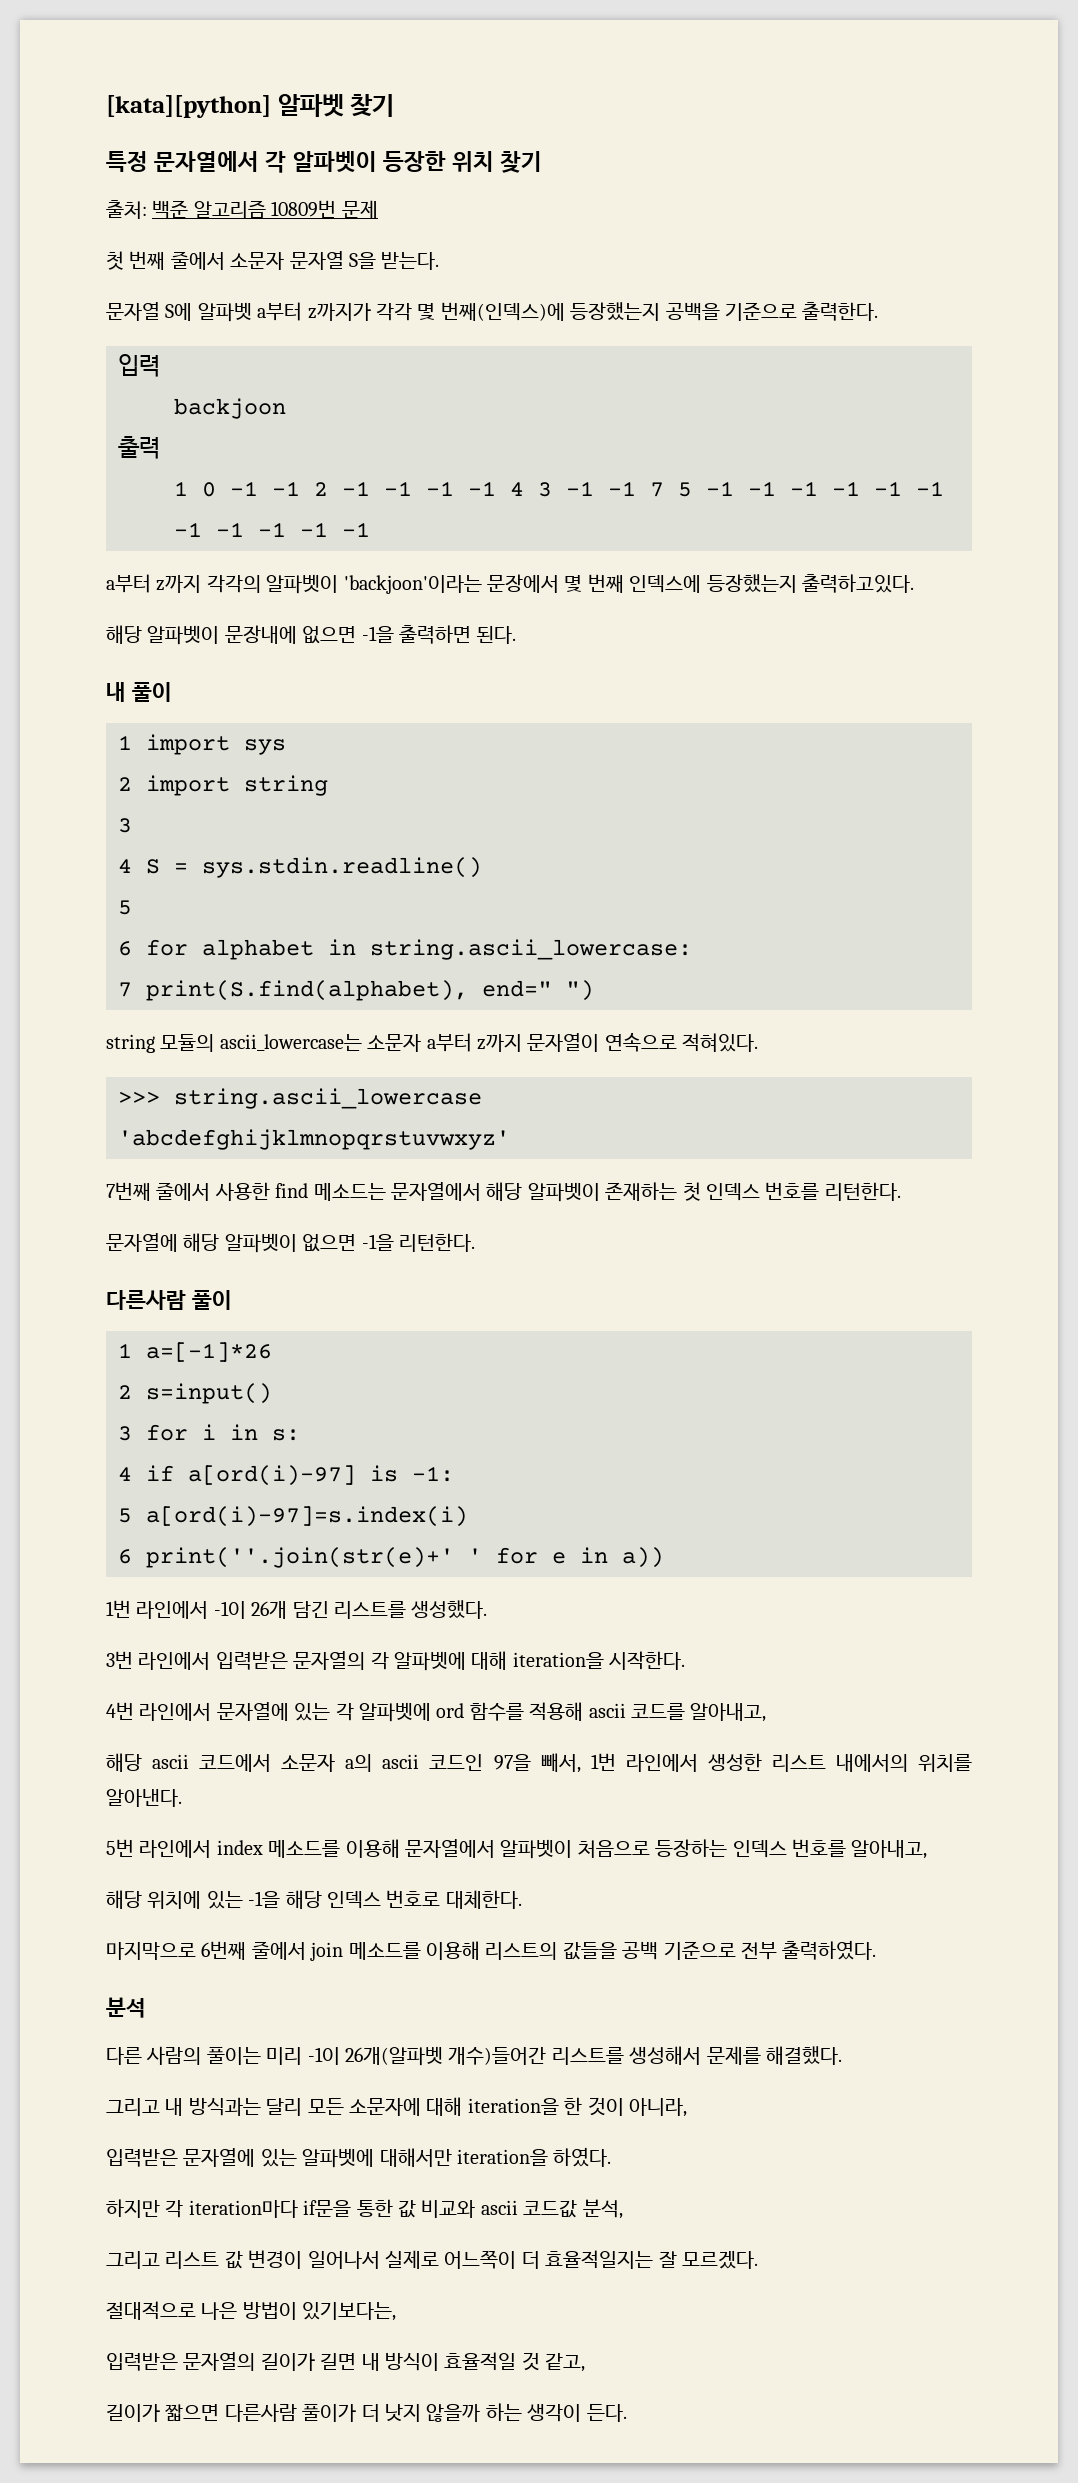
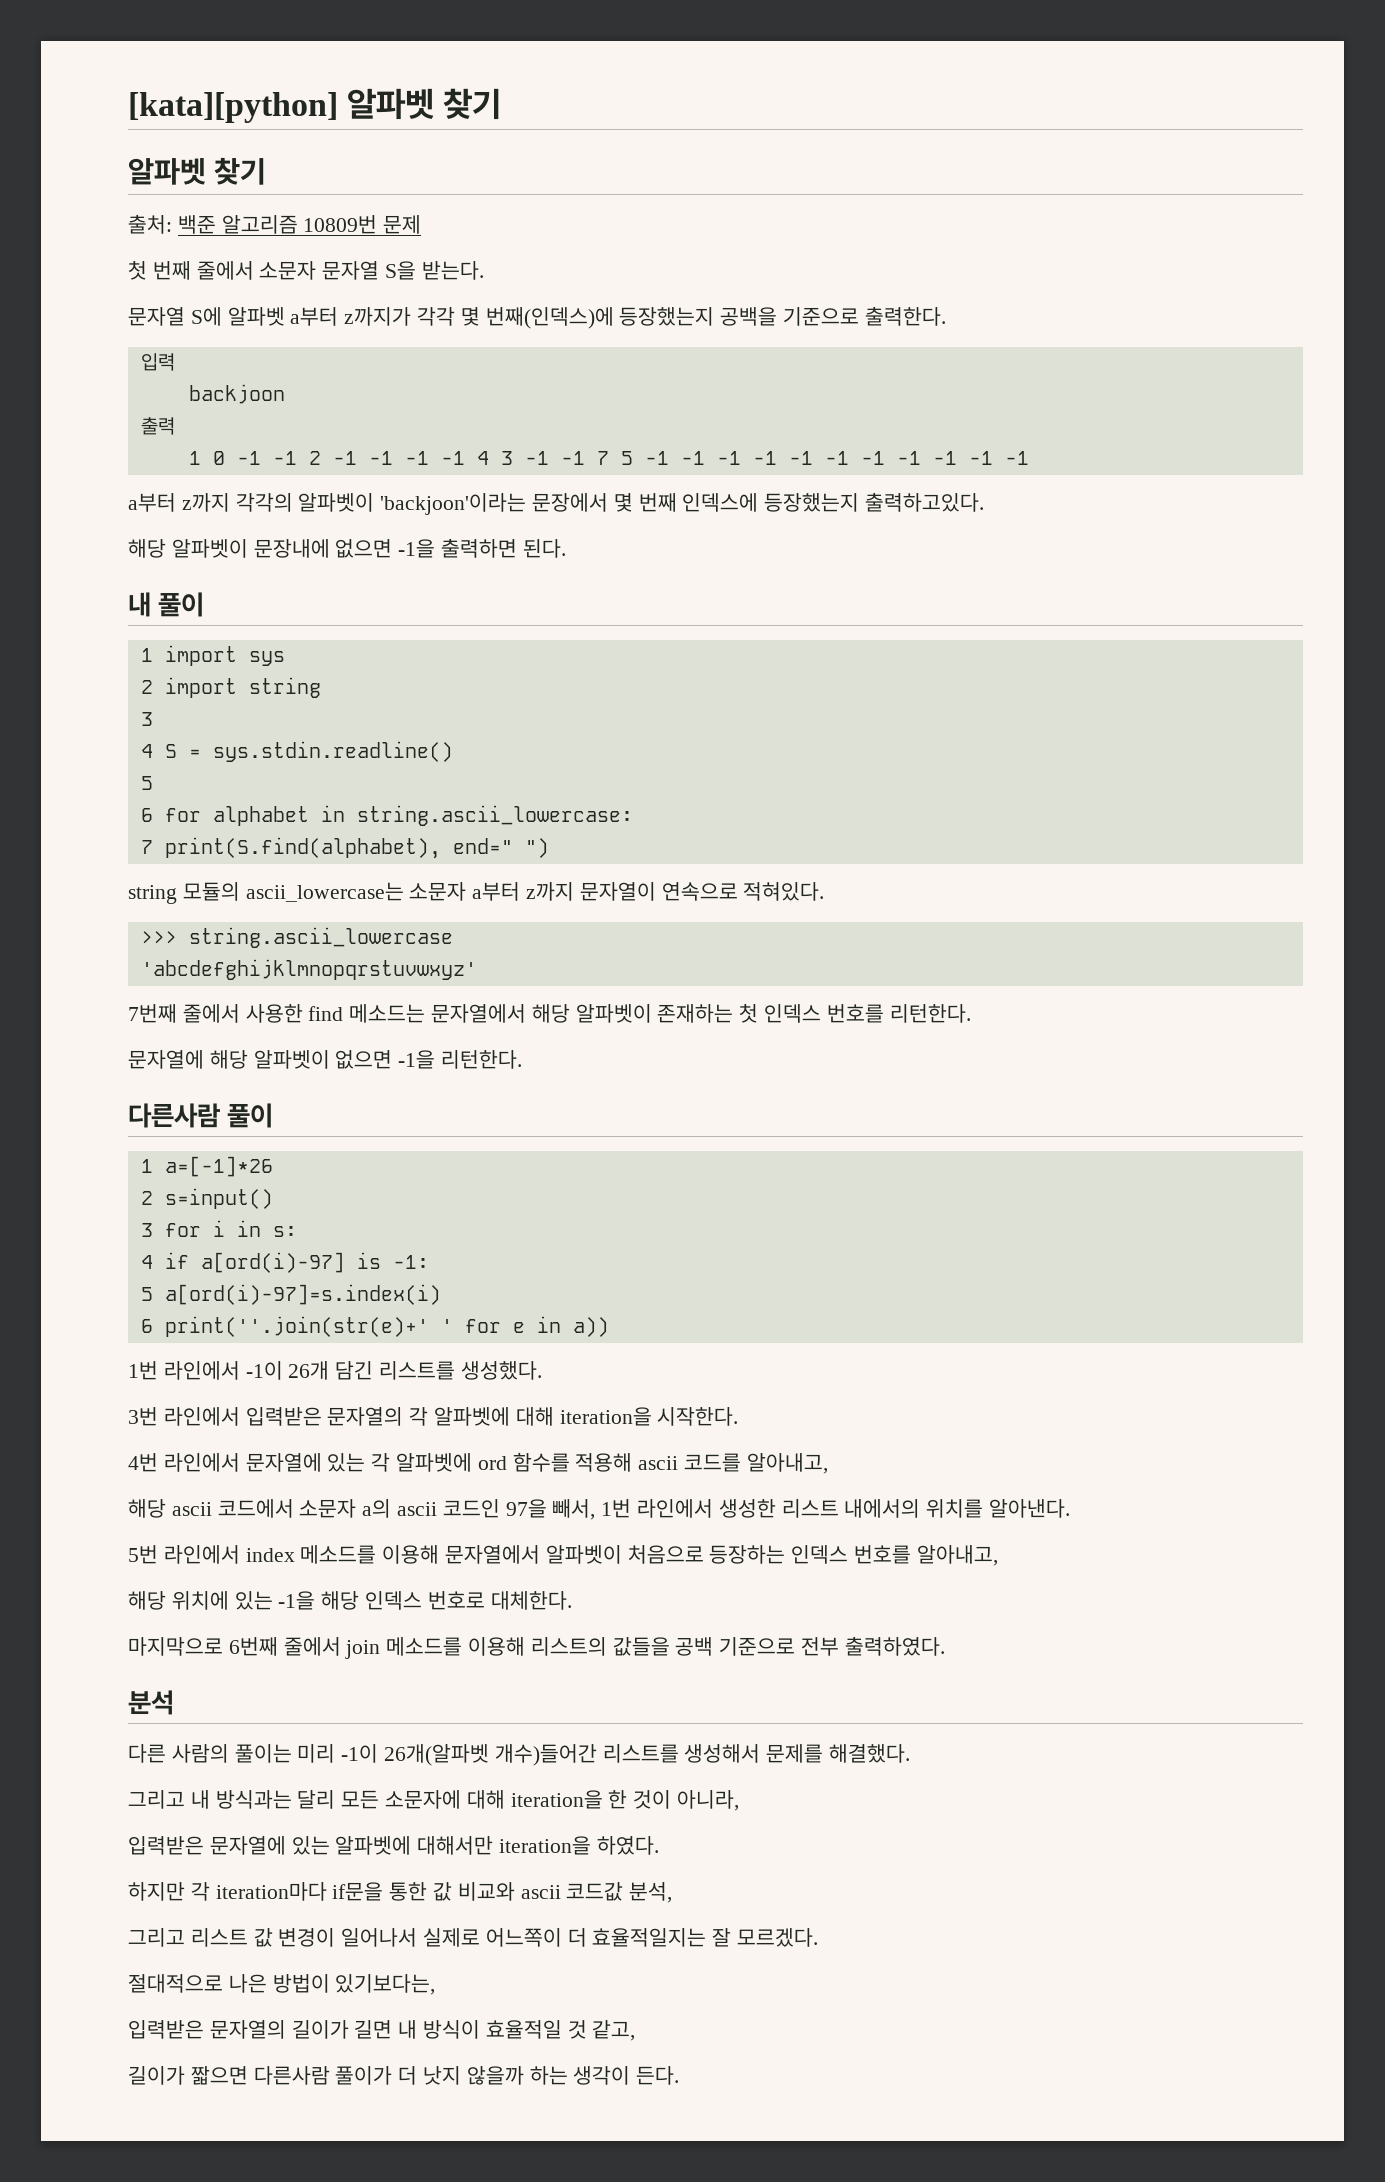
[106,151,495,173] 특정 문자열에서 각 알파벳이 등장한 위치 -> [128,158,206,185] 알파벳

